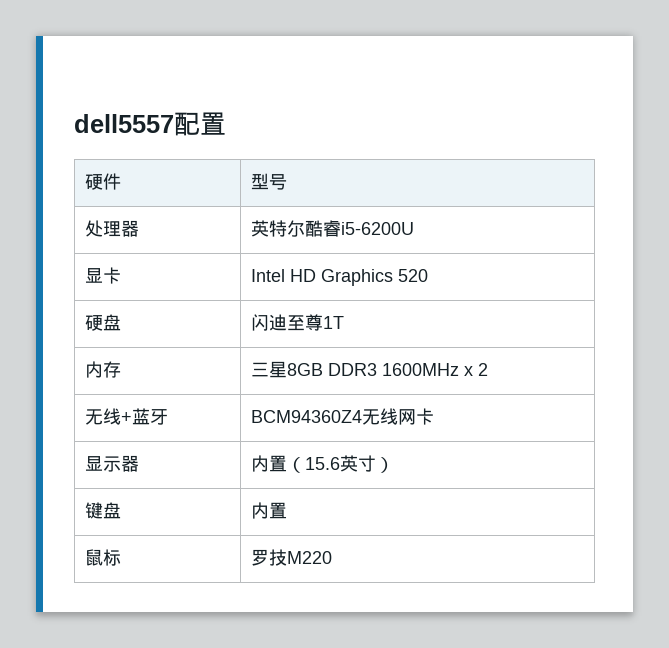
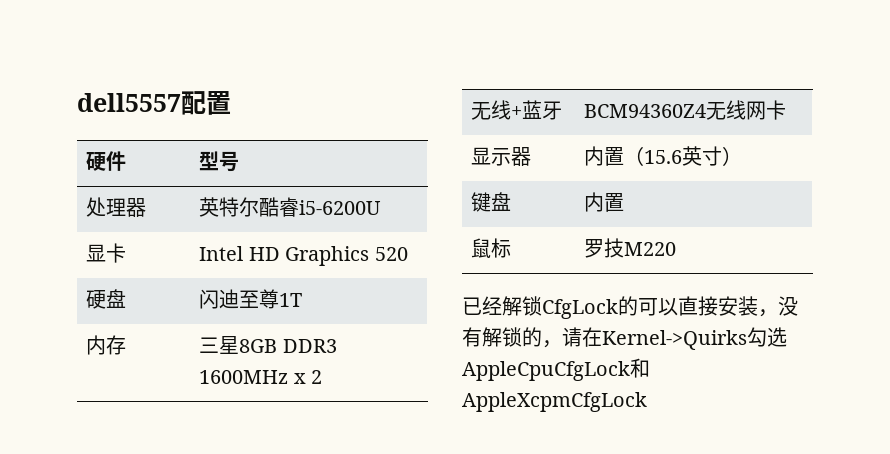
(332, 557) none -> [462,296,798,319] [462,327,787,350] [462,358,650,381] [462,392,647,412] // 已经解锁CfgLock的可以直接安装，没有解锁的，请在Kernel->Quirks勾选AppleCpuCfgLock和AppleXcpmCfgLock

